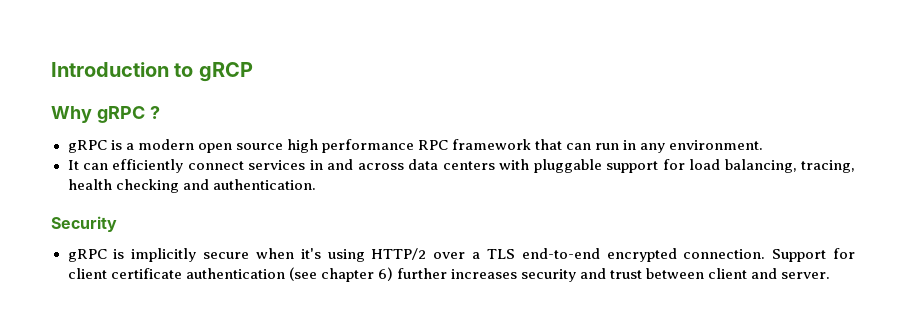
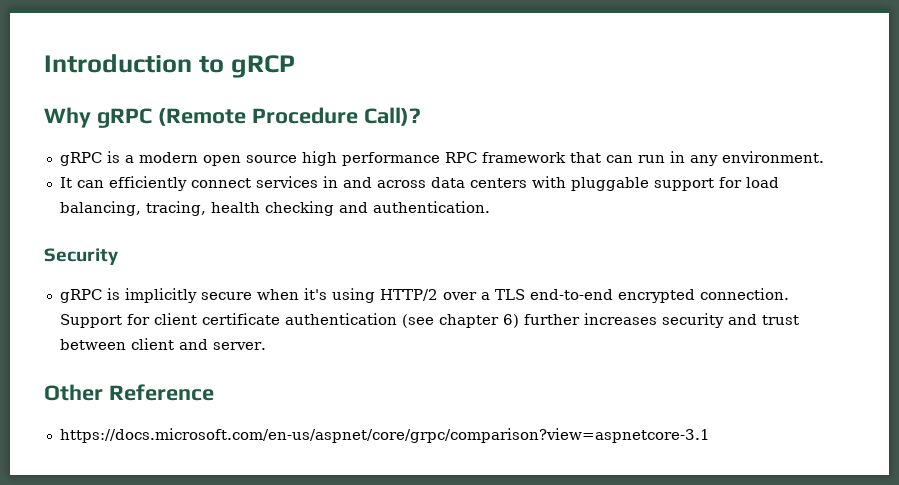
[149,106,160,119] ? -> [157,107,421,126] (Remote Procedure Call)?
(831, 275) none -> [44,384,214,401] [59,428,710,443] // Other Reference // https://docs.microsoft.com/en-us/aspnet/core/grpc/comparison?view=aspnetcore-3.1

